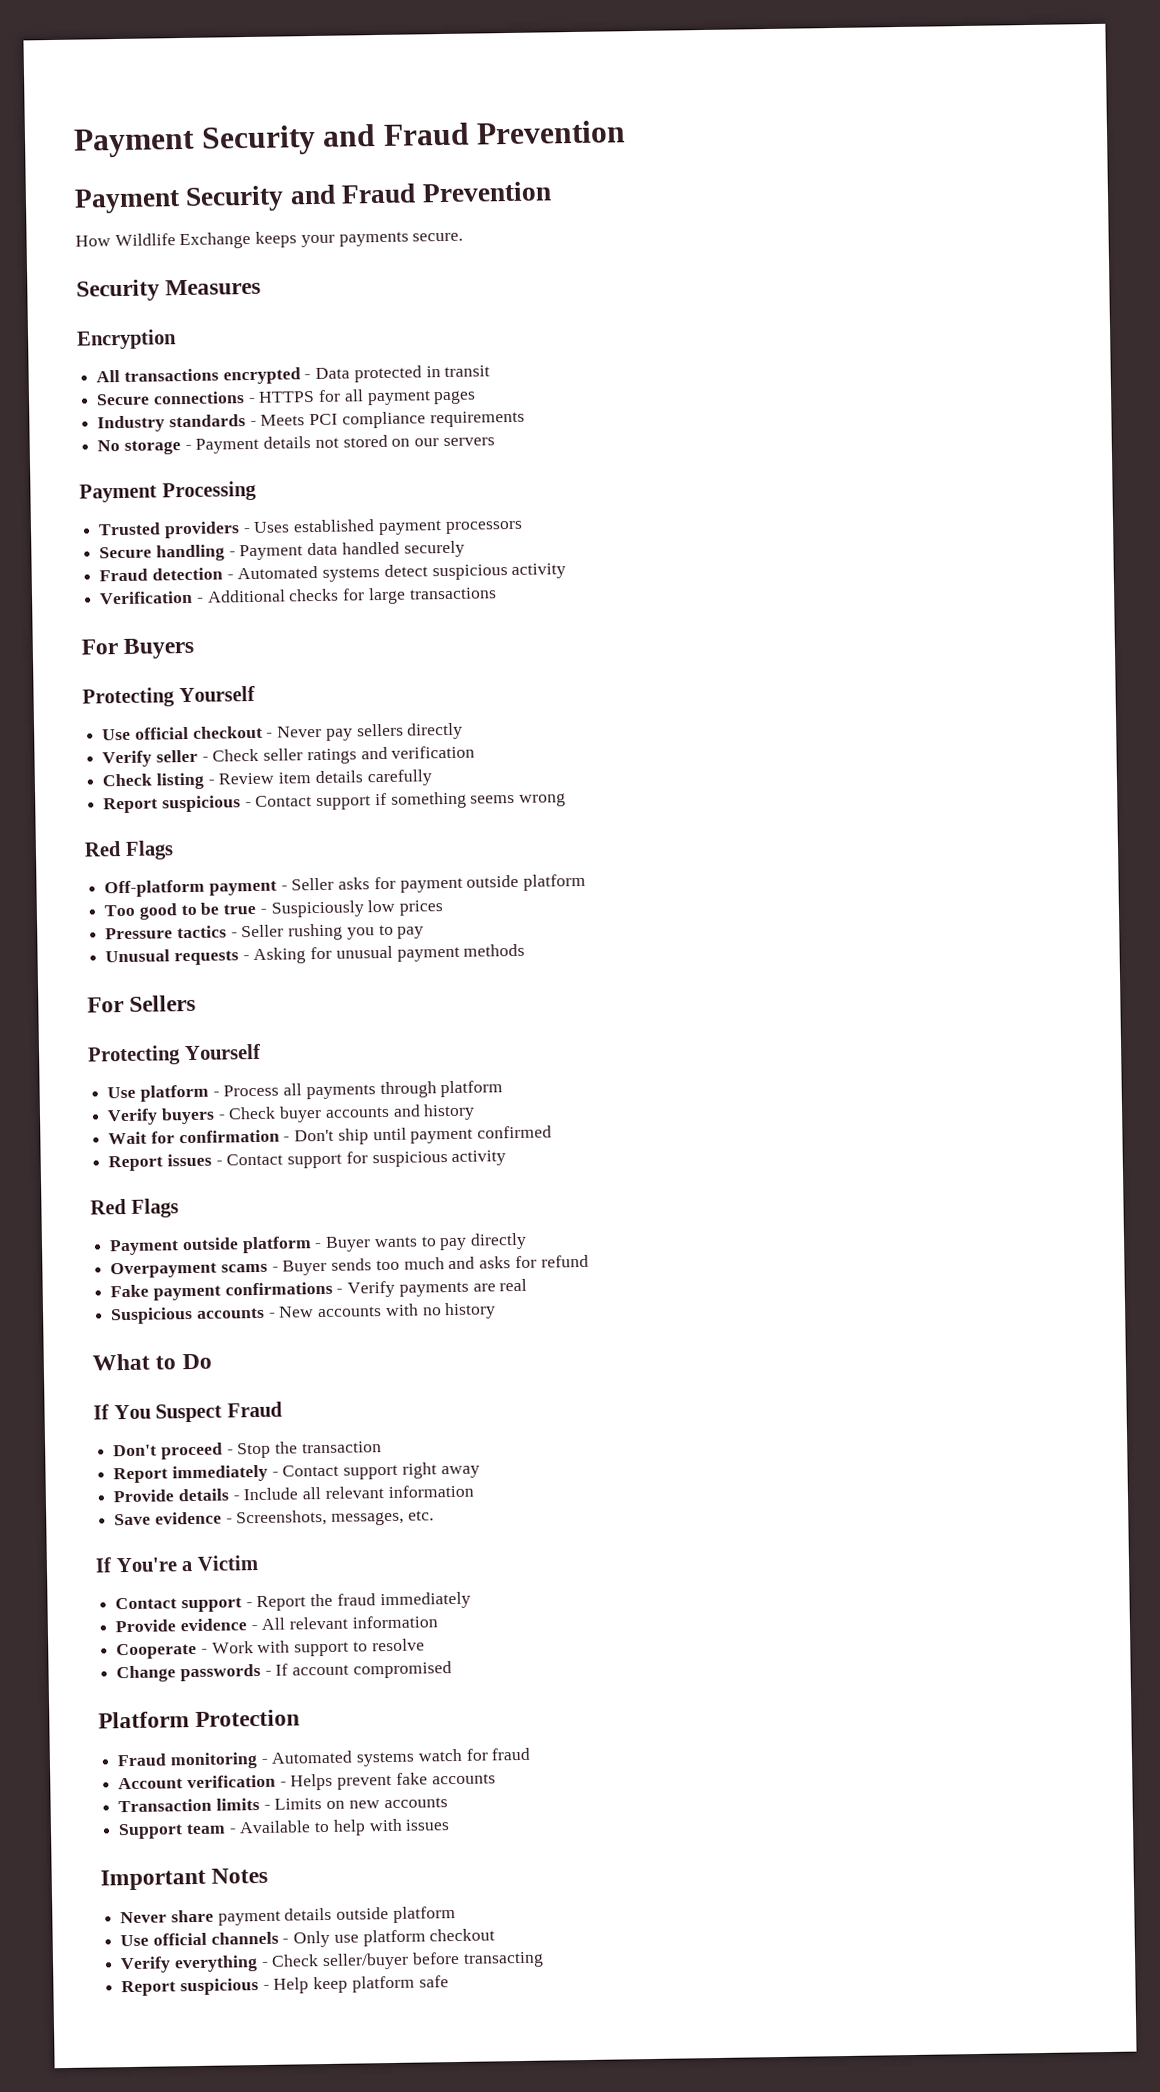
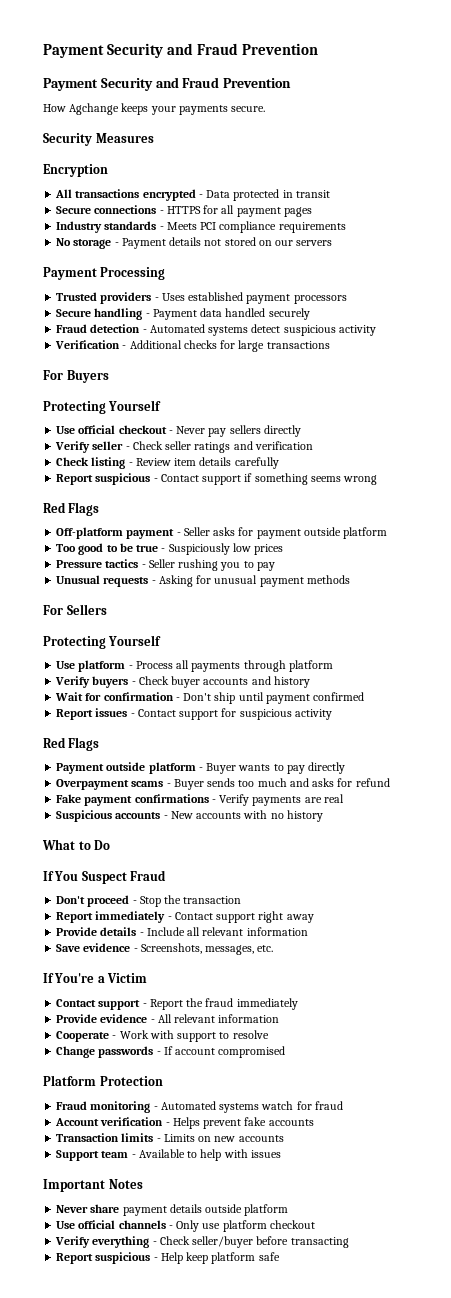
[114,231,252,250] Wildlife Exchange -> [69,103,120,115] Agchange

